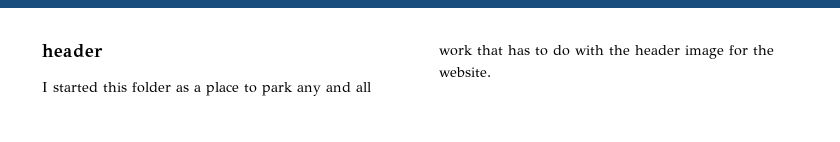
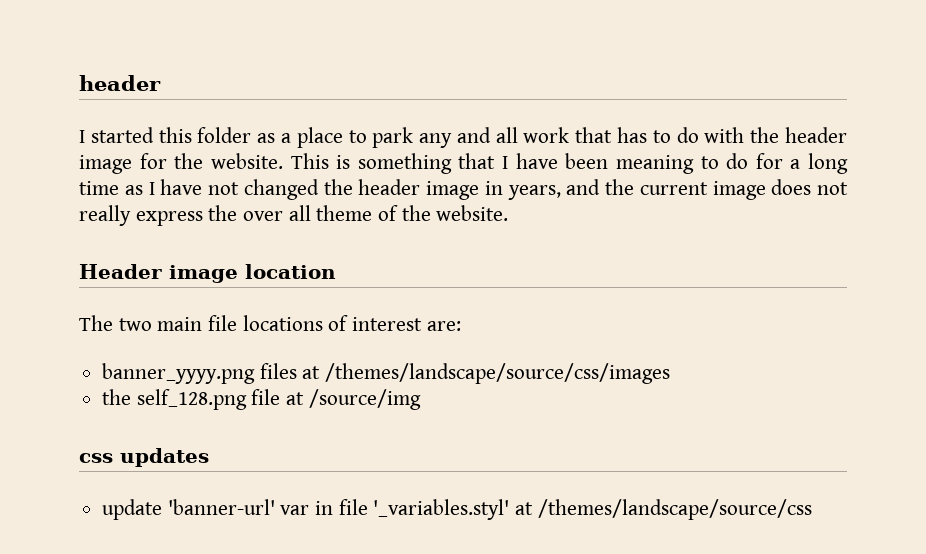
(491, 72) none -> [290,153,848,174] [79,179,848,200] [79,205,509,226] [79,264,336,283] [79,315,461,331] [102,363,671,384] [102,389,421,410] [79,448,209,467] [102,499,812,520] This is something that I have been meaning to do for a long time as I have not changed the header image in years, and the current image does not really express the over all theme of the website. // Header image location // The two main file locations of interest are: // banner_yyyy.png files at /themes/landscape/source/css/images // the self_128.png file at /source/img // css updates // update 'banner-url' var in file '_variables.styl' at /themes/landscape/source/css

